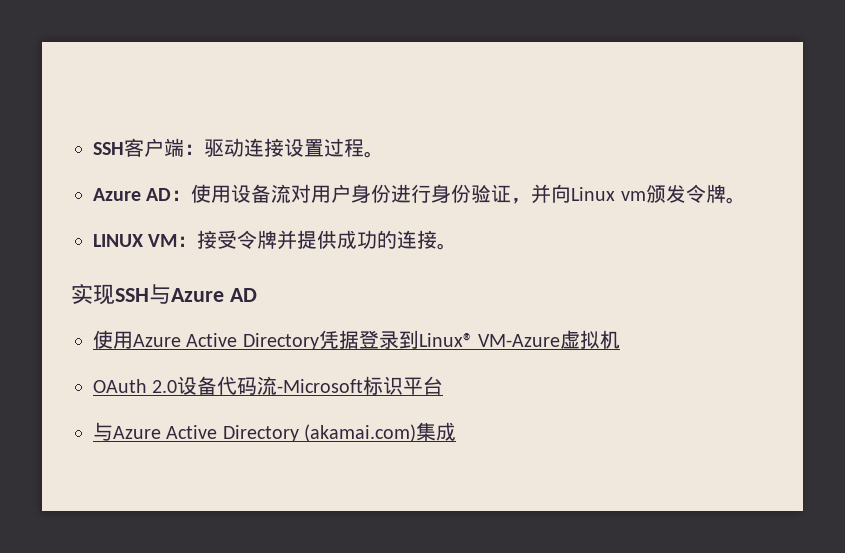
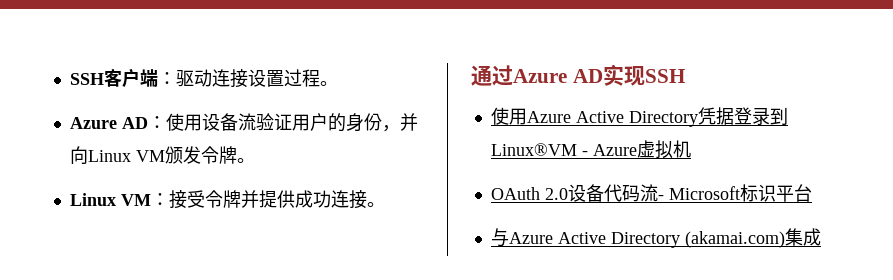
[291,184,512,203] 对用户身份进行身份验证 -> [255,113,382,132] 验证用户的身份
[620,191,646,201] vm -> [135,150,165,162] VM
[93,234,143,247] LINUX -> [69,193,116,206] Linux
[377,230,398,249] 的 -> (331, 199) none
(458, 246) none -> [471,65,603,86] 通过Azure AD
[149,284,257,304] 与Azure AD -> (685, 76) none
[418,333,561,347] Linux® VM-Azure -> [490,143,637,156] Linux®VM - Azure
[277,379,364,393] -Microsoft -> [657,186,740,200] - Microsoft

